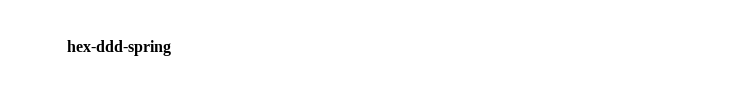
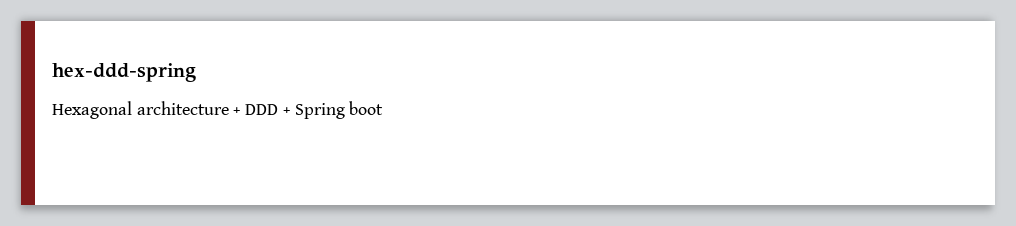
(171, 48) none -> [52,101,384,119] // Hexagonal architecture + DDD + Spring boot

